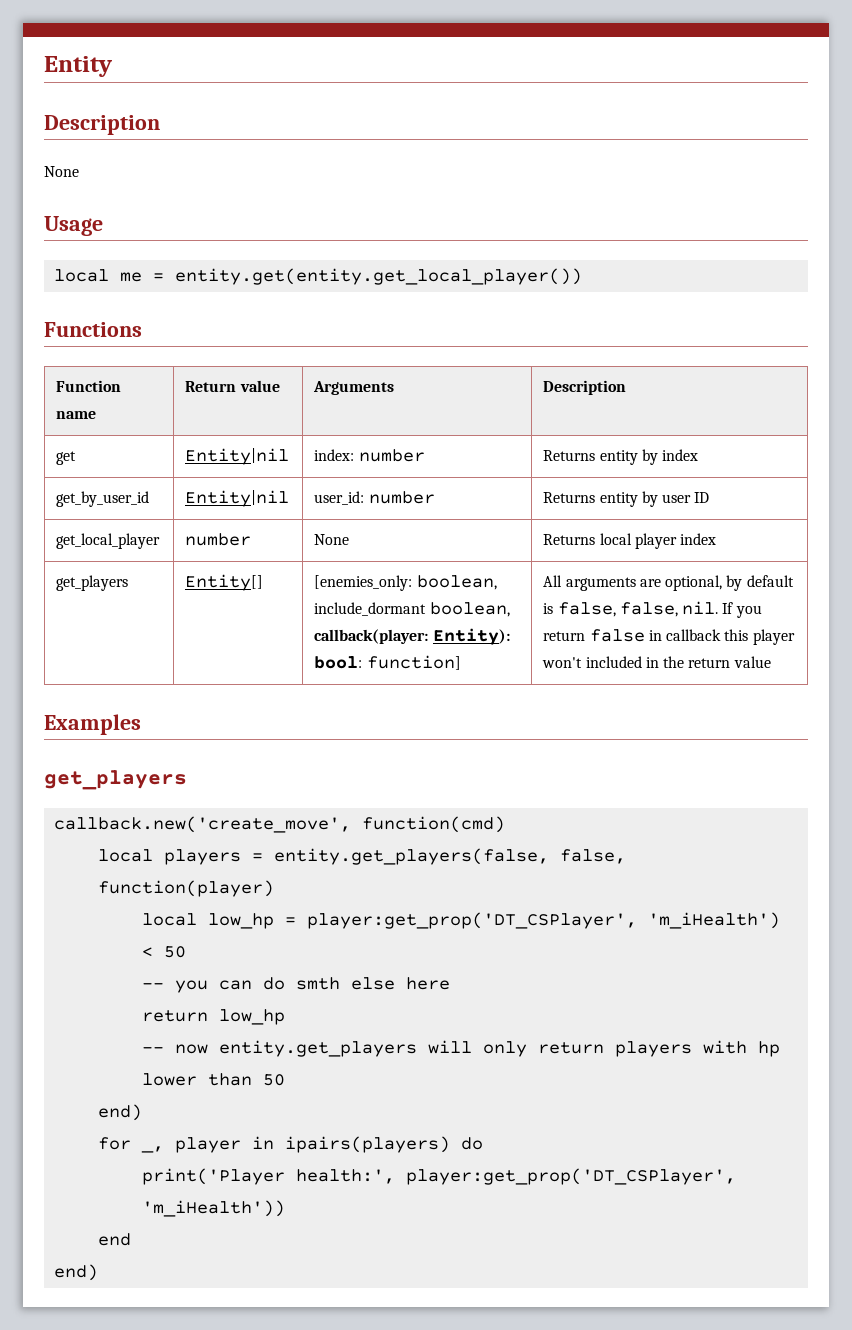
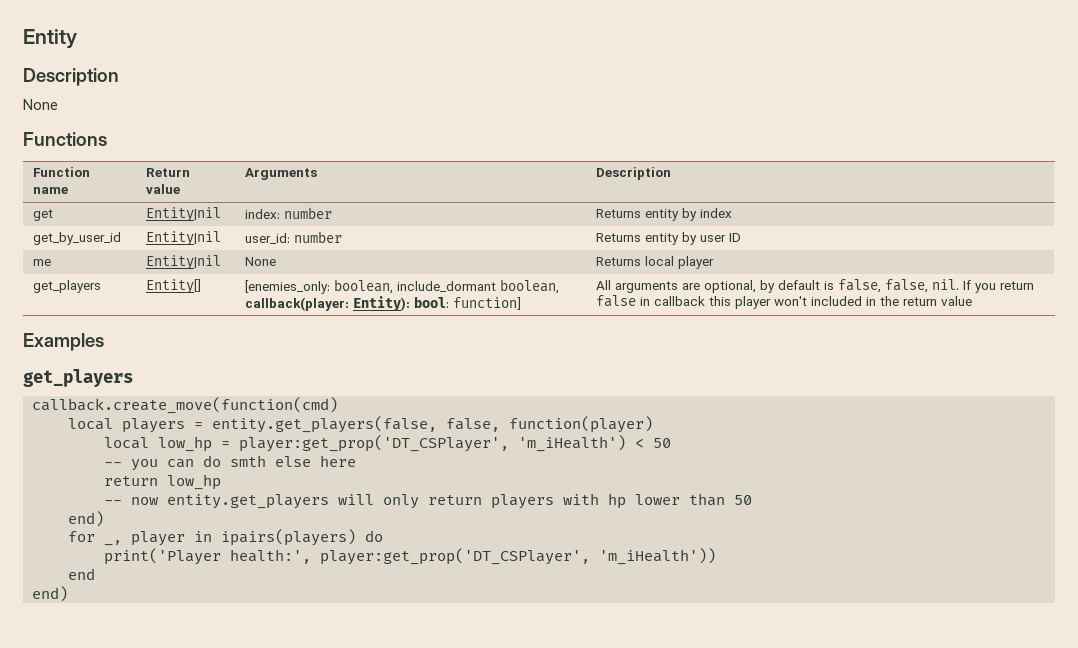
[44,216,103,236] [53,268,582,285] // Usage // local me = entity.get(entity.get_local_player()) -> (58, 104) none
[56,533,161,549] [185,533,252,546] get_local_player | number -> [33,259,52,266] [146,255,222,270] me | Entity|nil
[680,533,717,545] index -> (715, 262) none
[53,816,505,833] callback.new('create_move', function(cmd) -> [32,397,338,414] callback.create_move(function(cmd)

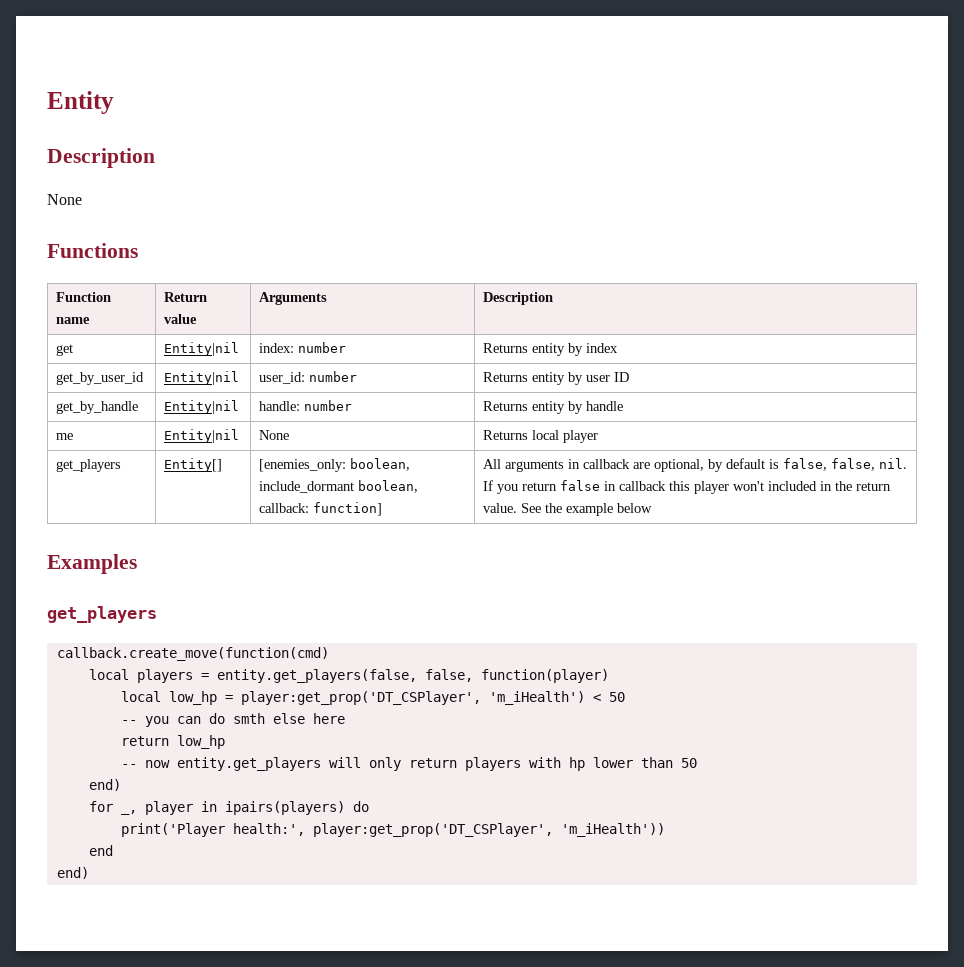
(742, 237) none -> [56,401,139,414] [164,400,240,414] [259,400,353,411] [483,401,624,414] // get_by_handle | Entity|nil | handle: number | Returns entity by handle
[245,296,450,311] callback(player: Entity): bool: -> [259,503,310,513] callback:
(679, 287) none -> [568,459,631,469] in callback
[941,296,973,306] value -> [483,503,653,516] value. See the example below

